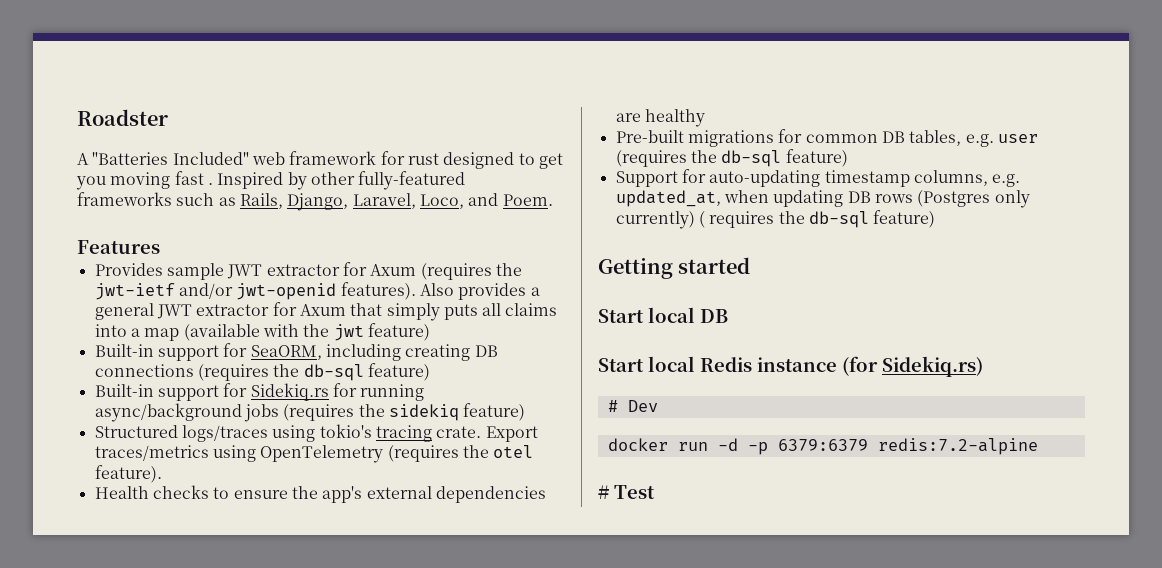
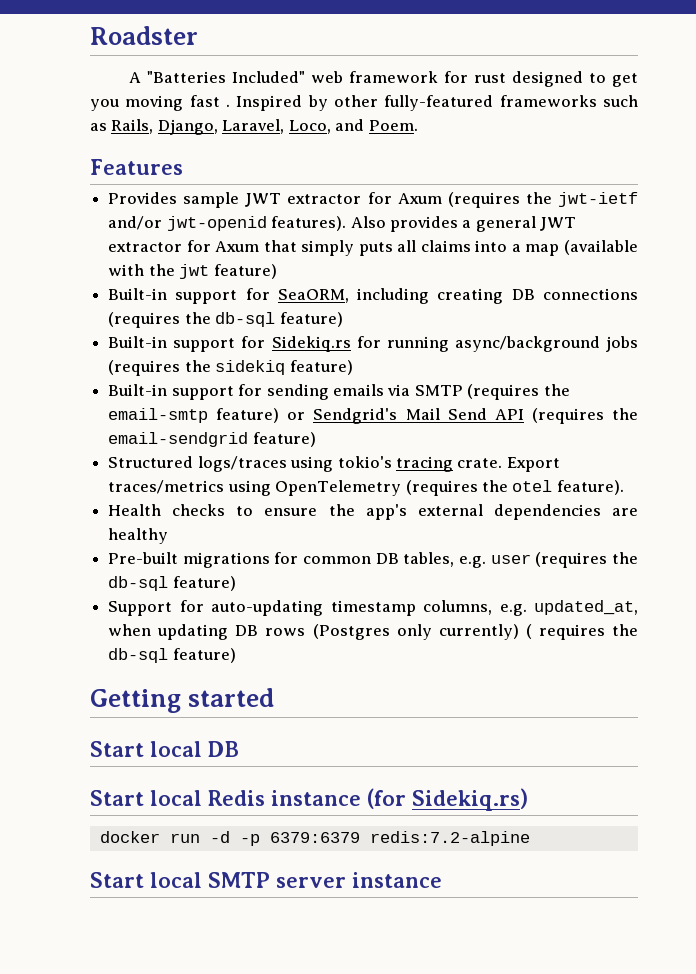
(526, 412) none -> [108,384,570,400] [108,408,638,424] [108,432,316,447] // Built-in support for sending emails via SMTP (requires the email-smtp feature) or Sendgrid's Mail Send API (requires the email-sendgrid feature)
[607,400,658,412] // # Dev -> (528, 799) none
[598,485,655,499] # Test -> [90,872,442,888] Start local SMTP server instance

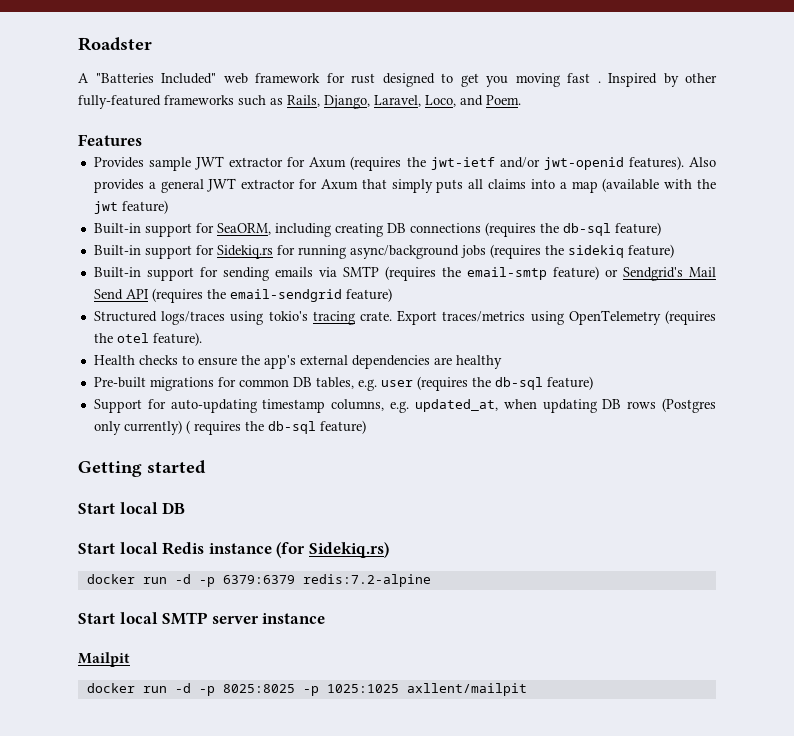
(442, 880) none -> [78,652,130,667] [86,683,527,696] // Mailpit // docker run -d -p 8025:8025 -p 1025:1025 axllent/mailpit

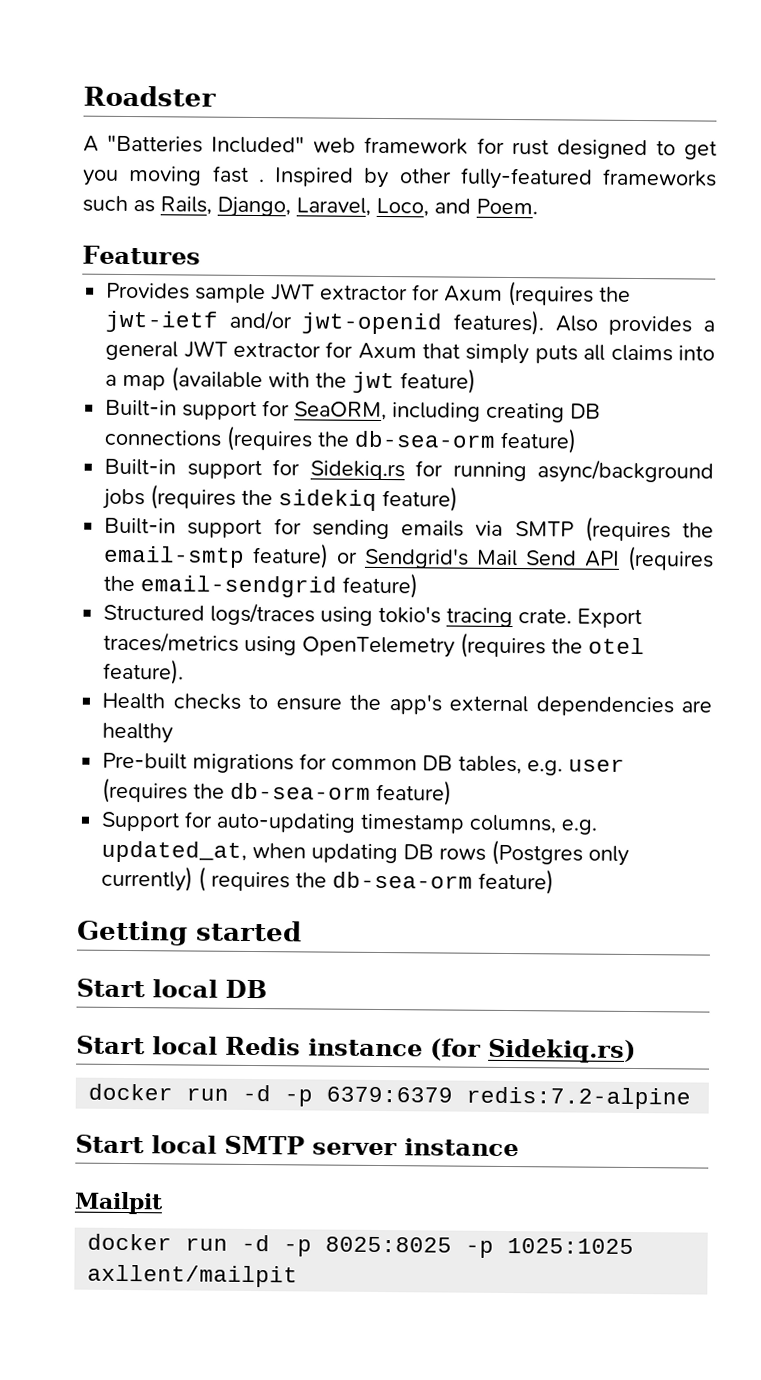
[562,223,611,236] db-sql -> [354,430,497,448] db-sea-orm
[494,377,543,390] db-sql -> [230,782,372,800] db-sea-orm
[267,421,316,434] db-sql -> [332,871,474,889] db-sea-orm

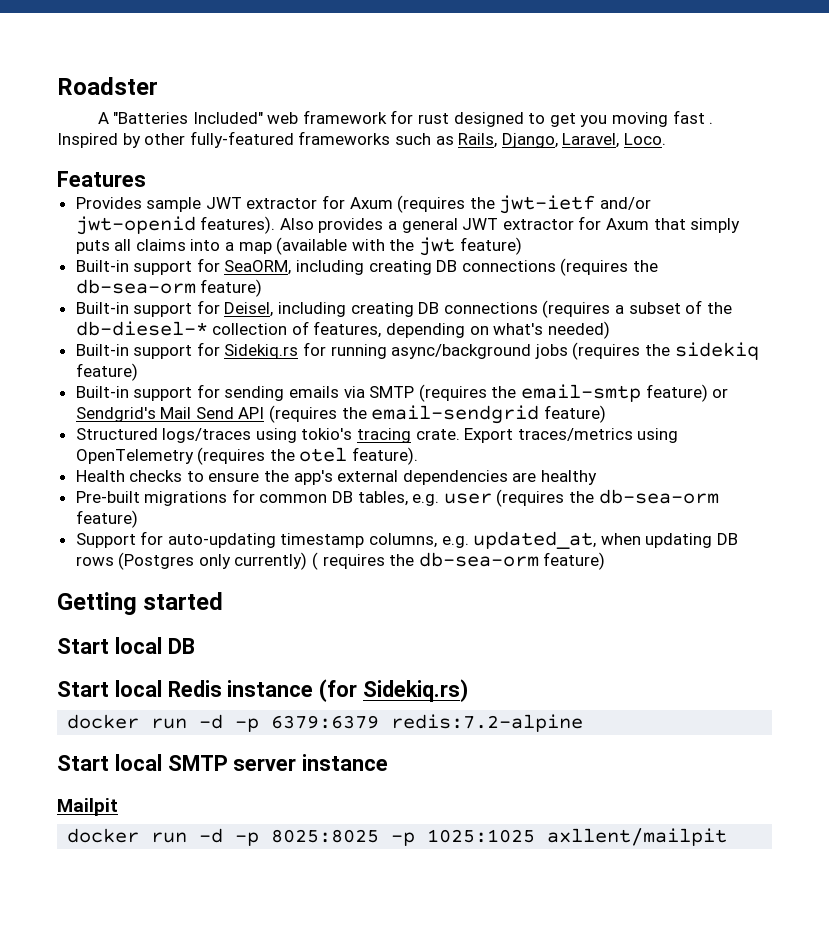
[376,197,538,217] Loco, and Poem. -> [623,133,666,145] Loco.
(578, 440) none -> [75,300,732,318] [75,321,610,339] // Built-in support for Deisel, including creating DB connections (requires a subset of the db-diesel-* collection of features, depending on what's needed)

